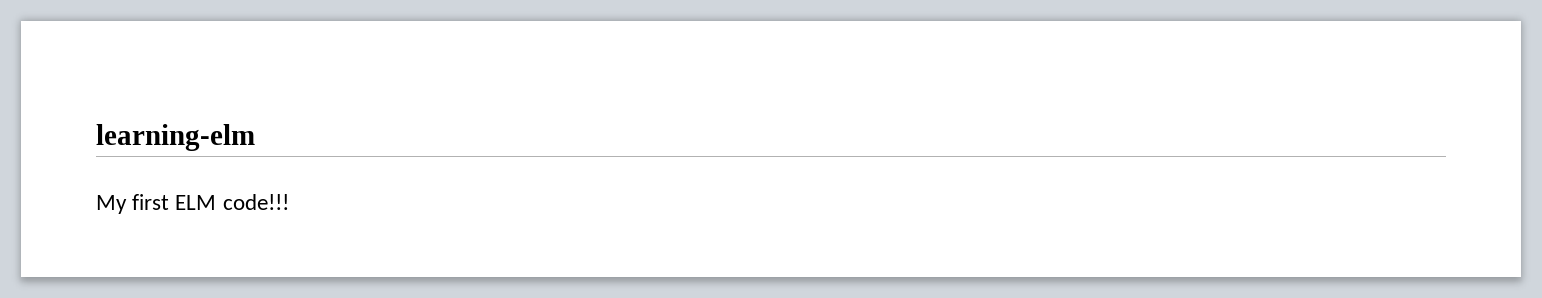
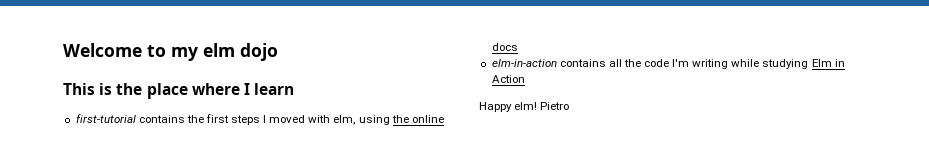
[96,124,255,151] [96,194,289,214] learning-elm // My first ELM code!!! -> [63,43,278,61] [63,83,295,99] [75,114,444,125] [491,43,518,51] [491,59,845,69] [491,75,525,83] [479,102,570,112] Welcome to my elm dojo // This is the place where I learn // first-tutorial contains the first steps I moved with elm, using the online docs // elm-in-action contains all the code I'm writing while studying Elm in Action // Happy elm! Pietro

